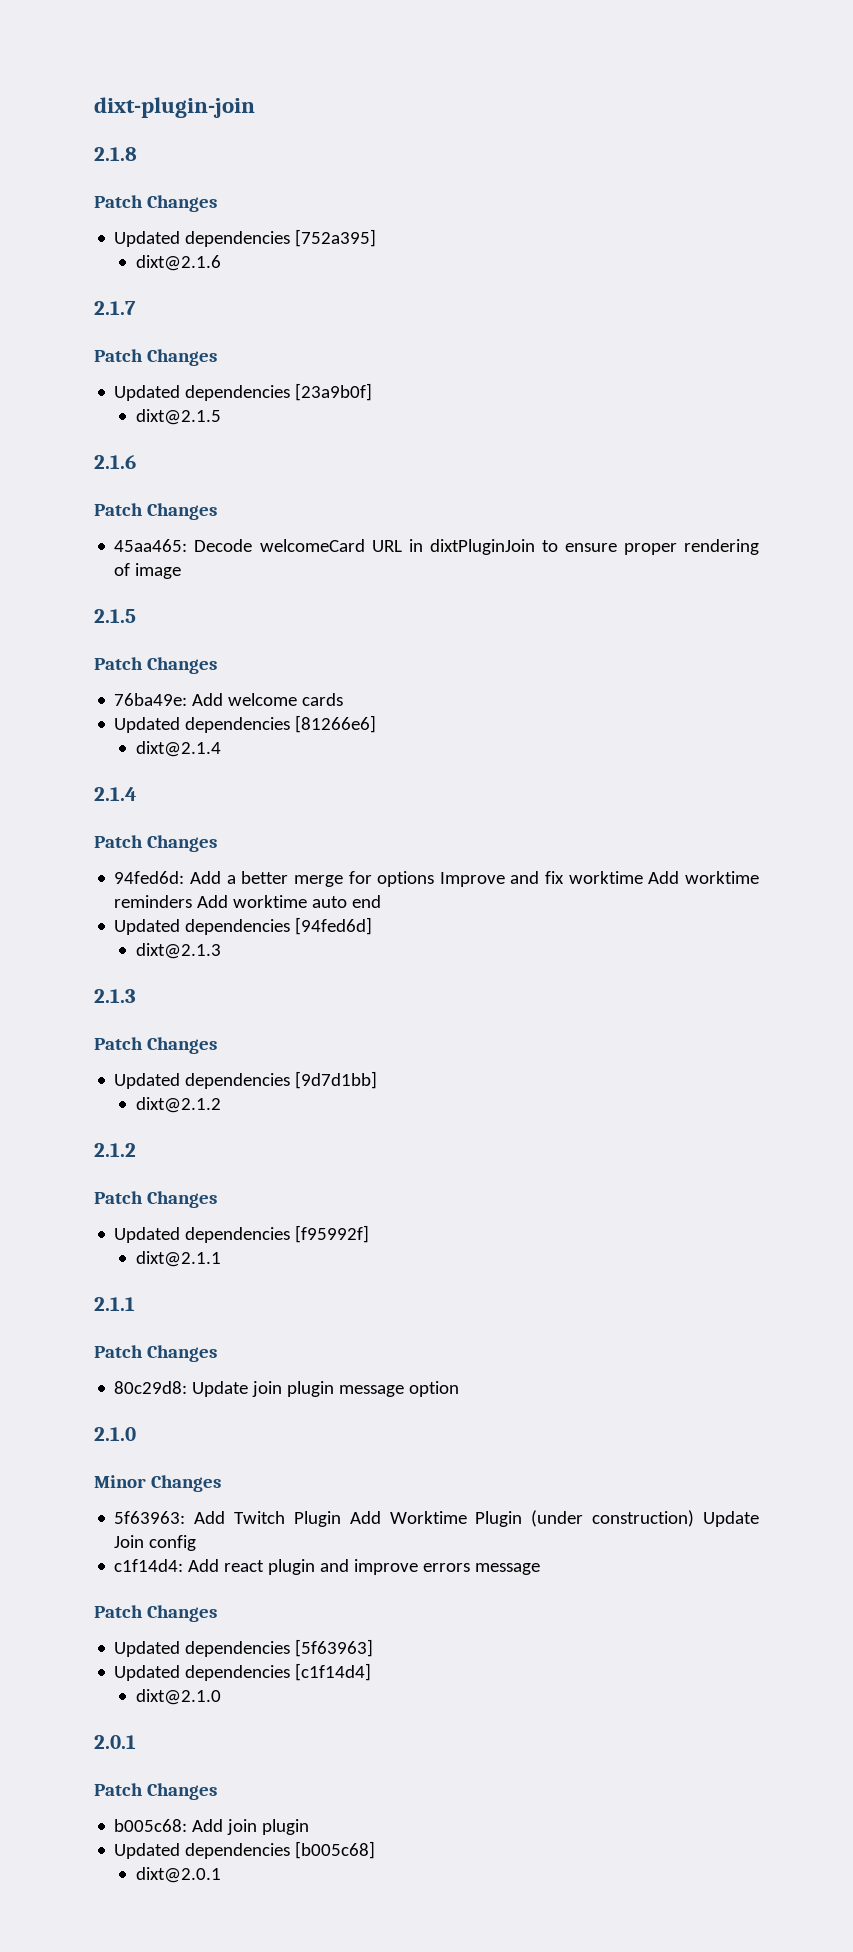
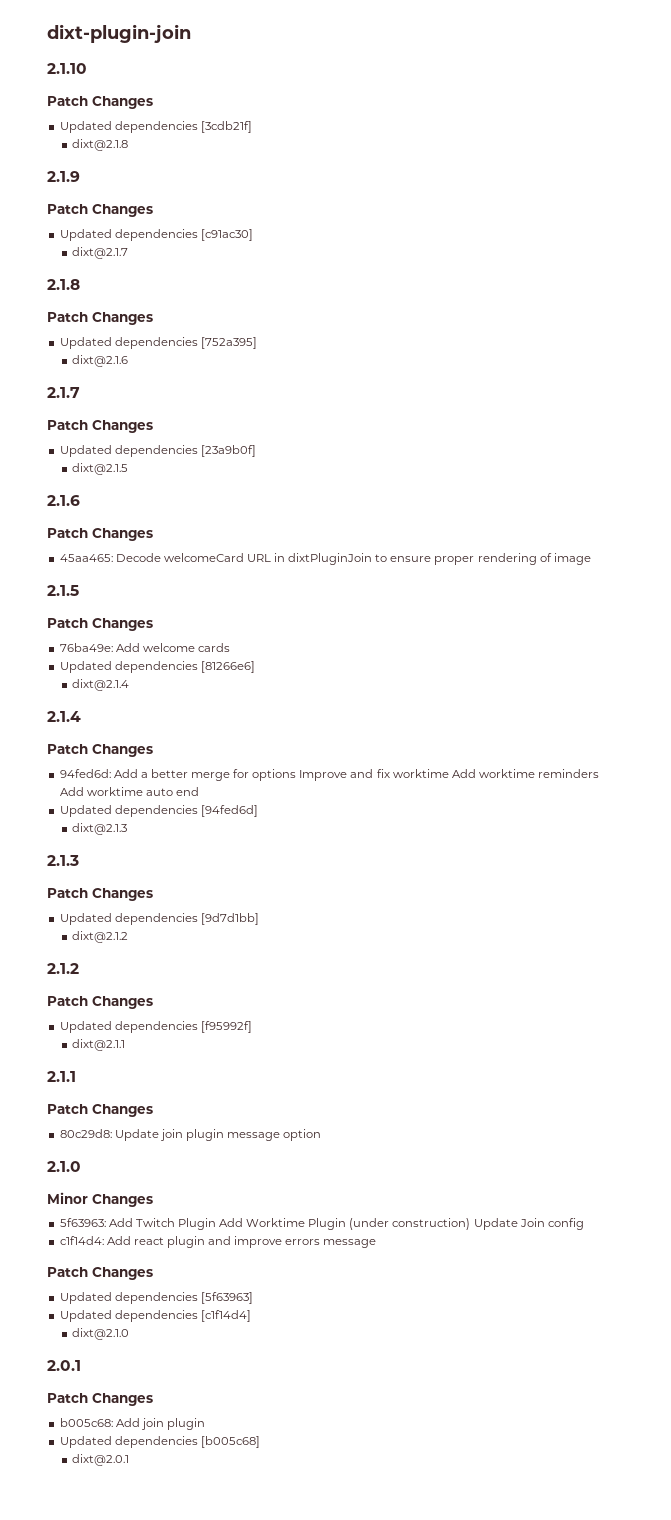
(255, 107) none -> [47,63,87,74] [47,96,153,109] [59,121,252,133] [72,139,129,151] [47,171,80,182] [47,204,153,217] [59,229,253,241] [72,247,129,259] // 2.1.10 // Patch Changes // Updated dependencies [3cdb21f] // dixt@2.1.8 // 2.1.9 // Patch Changes // Updated dependencies [c91ac30] // dixt@2.1.7

